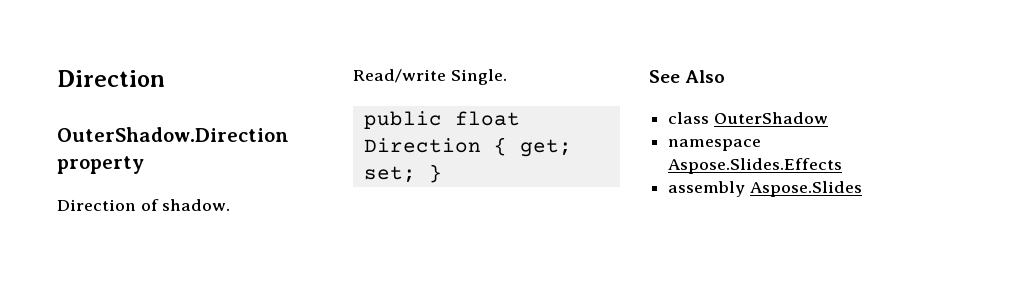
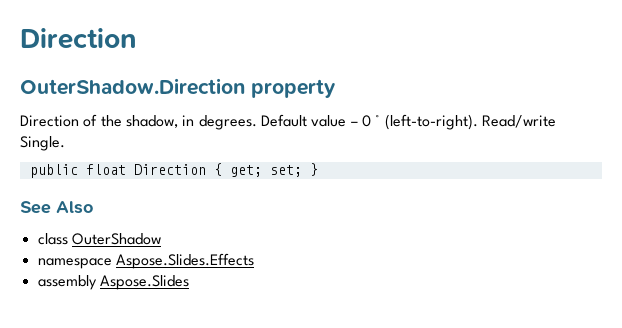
[162,199,231,211] shadow. -> [100,114,478,130] the shadow, in degrees. Default value – 0 ° (left-to-right).

